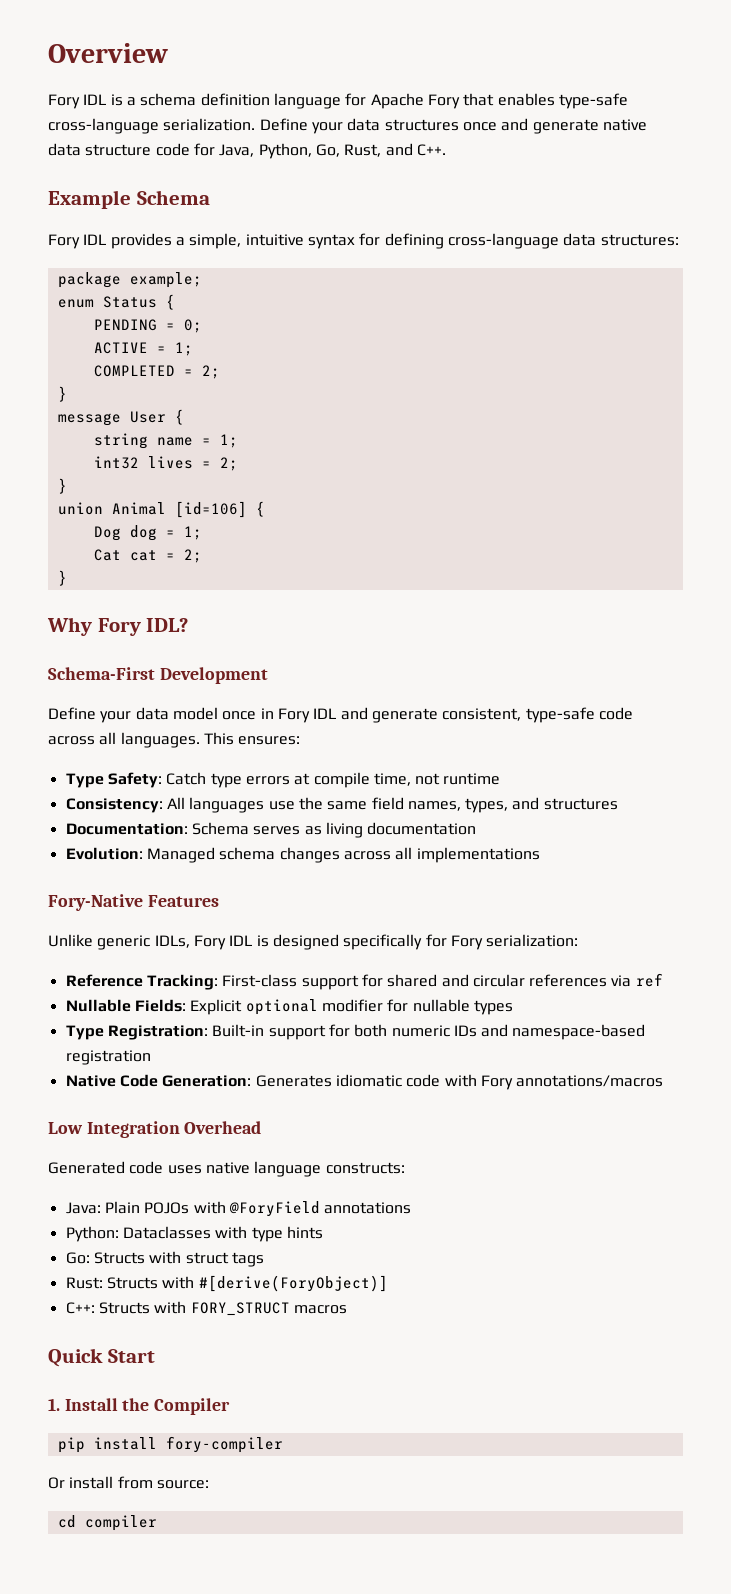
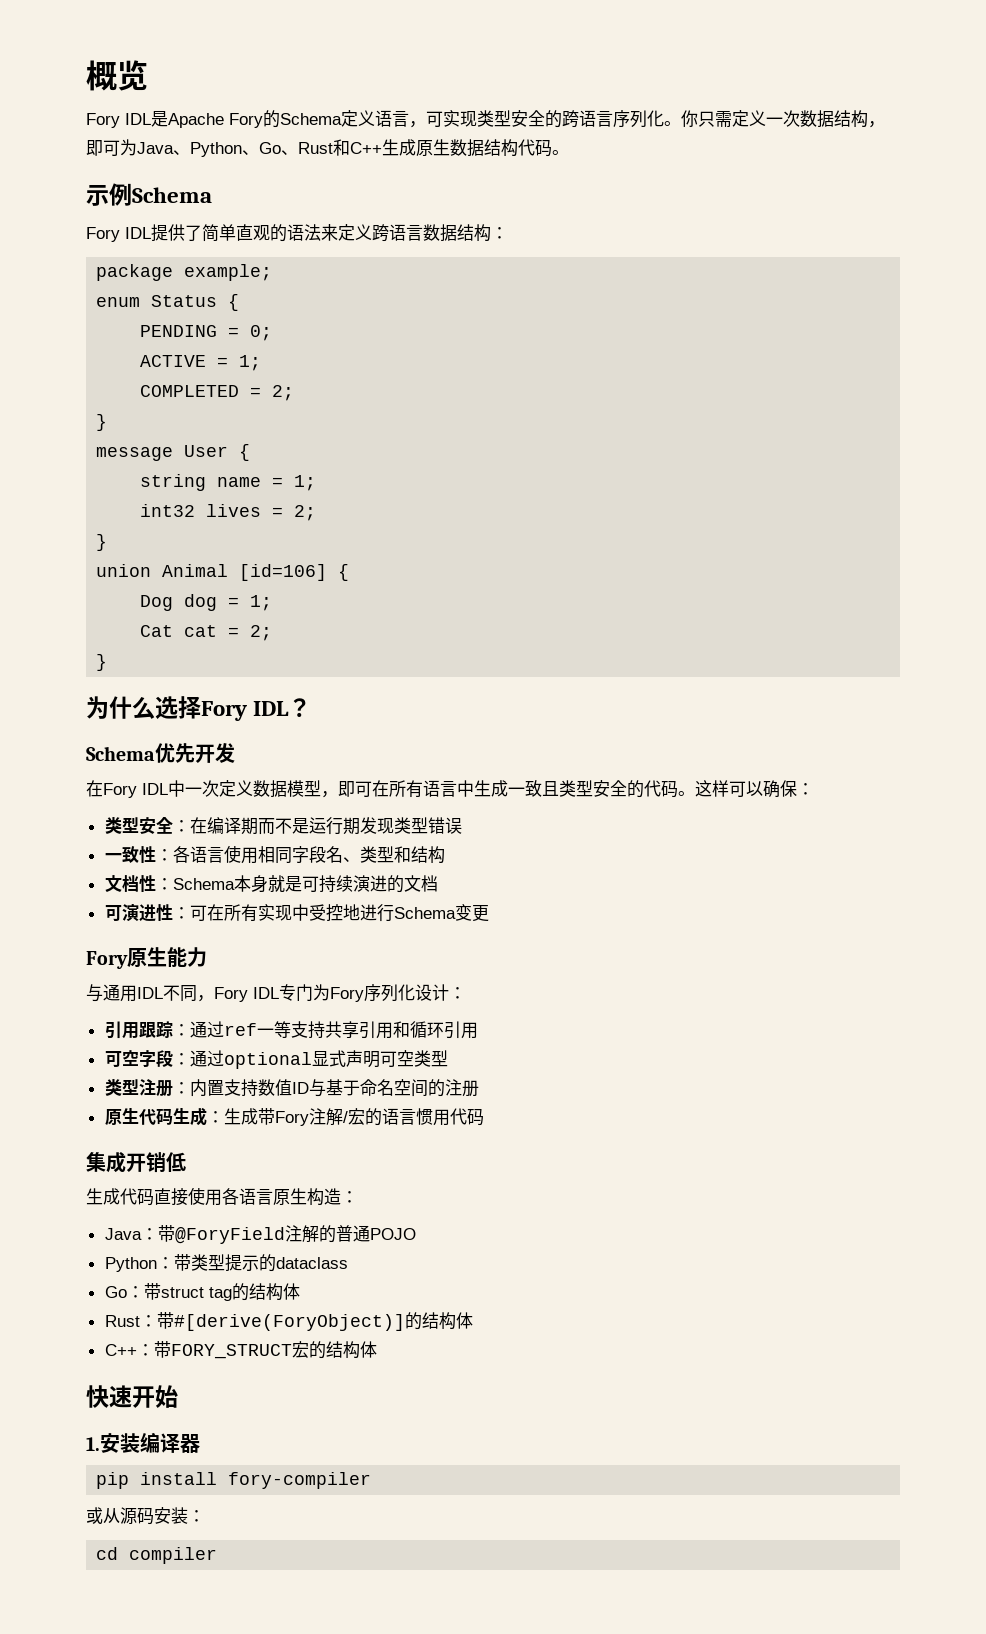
[48,43,168,63] [48,93,628,109] [48,118,647,134] [48,143,446,159] [48,190,210,209] [48,233,679,249] Overview // Fory IDL is a schema definition language for Apache Fory that enables type-safe cross-language serialization. Define your data structures once and generate native data structure code for Java, Python, Go, Rust, and C++. // Example Schema // Fory IDL provides a simple, intuitive syntax for defining cross-language data structures: -> [86,60,148,91] [86,110,885,128] [86,139,569,157] [86,183,212,206] [86,224,508,242] 概览 // Fory IDL是Apache Fory的Schema定义语言，可实现类型安全的跨语言序列化。你只需定义一次数据结构，即可为Java、Python、Go、Rust和C++生成原生数据结构代码。 // 示例Schema // Fory IDL提供了简单直观的语法来定义跨语言数据结构：
[47,617,189,636] [48,667,268,684] [48,707,633,723] [48,732,301,748] [65,772,501,788] [65,797,618,813] [65,822,477,838] [65,847,540,863] [48,894,219,911] [48,934,579,950] [65,973,663,990] [65,999,513,1015] [65,1024,646,1040] [65,1050,151,1065] [65,1074,664,1090] [48,1121,262,1138] [48,1161,405,1177] [65,1201,412,1217] [65,1226,323,1242] [65,1251,264,1267] [65,1275,388,1292] [65,1301,347,1316] [48,1348,155,1367] [48,1398,231,1415] Why Fory IDL? // Schema-First Development // Define your data model once in Fory IDL and generate consistent, type-safe code across all languages. This ensures: // Type Safety: Catch type errors at compile time, not runtime // Consistency: All languages use the same field names, types, and structures // Documentation: Schema serves as living documentation // Evolution: Managed schema changes across all implementations // Fory-Native Features // Unlike generic IDLs, Fory IDL is designed specifically for Fory serialization: // Reference Tracking: First-class support for shared and circular references via ref // Nullable Fields: Explicit optional modifier for nullable types // Type Registration: Built-in support for both numeric IDs and namespace-based registration // Native Code Generation: Generates idiomatic code with Fory annotations/macros // Low Integration Overhead // Generated code uses native language constructs: // Java: Plain POJOs with @ForyField annotations // Python: Dataclasses with type hints // Go: Structs with struct tags // Rust: Structs with #[derive(ForyObject)] // C++: Structs with FORY_STRUCT macros // Quick Start // 1. Install the Compiler -> [86,696,312,721] [86,743,235,763] [86,780,814,798] [104,817,462,835] [104,845,445,864] [104,875,438,893] [104,904,489,922] [86,947,207,969] [86,984,466,1002] [104,1021,478,1039] [104,1050,448,1069] [104,1079,479,1097] [104,1107,484,1126] [86,1151,186,1173] [86,1187,358,1206] [104,1225,416,1244] [104,1254,348,1272] [104,1283,300,1301] [104,1312,473,1331] [104,1341,377,1359] [86,1385,178,1408] [86,1432,200,1453] 为什么选择Fory IDL？ // Schema优先开发 // 在Fory IDL中一次定义数据模型，即可在所有语言中生成一致且类型安全的代码。这样可以确保： // 类型安全：在编译期而不是运行期发现类型错误 // 一致性：各语言使用相同字段名、类型和结构 // 文档性：Schema本身就是可持续演进的文档 // 可演进性：可在所有实现中受控地进行Schema变更 // Fory原生能力 // 与通用IDL不同，Fory IDL专门为Fory序列化设计： // 引用跟踪：通过ref一等支持共享引用和循环引用 // 可空字段：通过optional显式声明可空类型 // 类型注册：内置支持数值ID与基于命名空间的注册 // 原生代码生成：生成带Fory注解/宏的语言惯用代码 // 集成开销低 // 生成代码直接使用各语言原生构造： // Java：带@ForyField注解的普通POJO // Python：带类型提示的dataclass // Go：带struct tag的结构体 // Rust：带#[derive(ForyObject)]的结构体 // C++：带FORY_STRUCT宏的结构体 // 快速开始 // 1.安装编译器
[48,1476,209,1489] Or install from source: -> [86,1507,205,1525] 或从源码安装：

